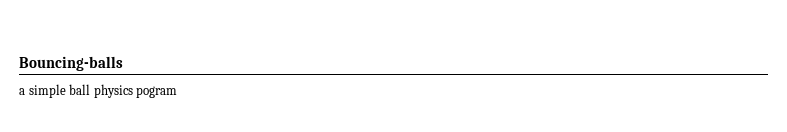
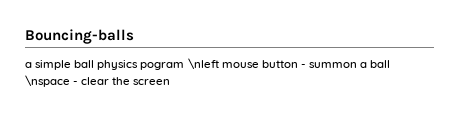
(178, 92) none -> [187,58,391,69] [25,75,171,87] \nleft mouse button - summon a ball \nspace - clear the screen

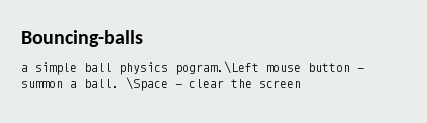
[140,58,219,70] pogram \nleft -> [175,61,259,75] pogram.\Left
[370,60,391,68] [25,75,70,87] ball \nspace -> [84,77,168,91] ball. \Space

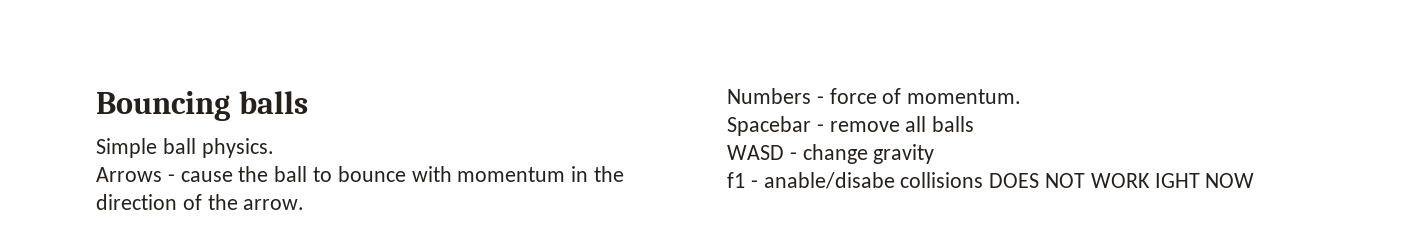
[21,30,143,47] [21,61,364,75] [21,77,301,91] Bouncing-balls // a simple ball physics pogram.\Left mouse button - summon a ball. \Space - clear the screen -> [96,91,308,121] [96,138,274,158] [96,166,625,182] [96,194,305,210] [727,88,1022,104] [727,116,975,136] [727,144,935,164] [727,172,1255,189] Bouncing balls // Simple ball physics. // Arrows - cause the ball to bounce with momentum in the direction of the arrow. // Numbers - force of momentum. // Spacebar - remove all balls // WASD - change gravity // f1 - anable/disabe collisions DOES NOT WORK IGHT NOW

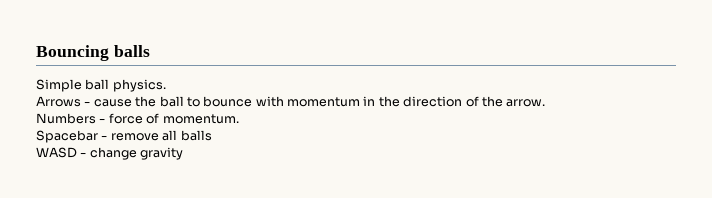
[727,172,1255,189] // f1 - anable/disabe collisions DOES NOT WORK IGHT NOW -> (184, 153) none

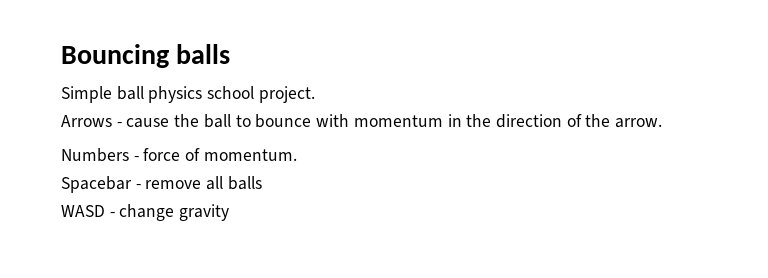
[112,79,166,92] physics. -> [148,86,315,103] physics school project.

